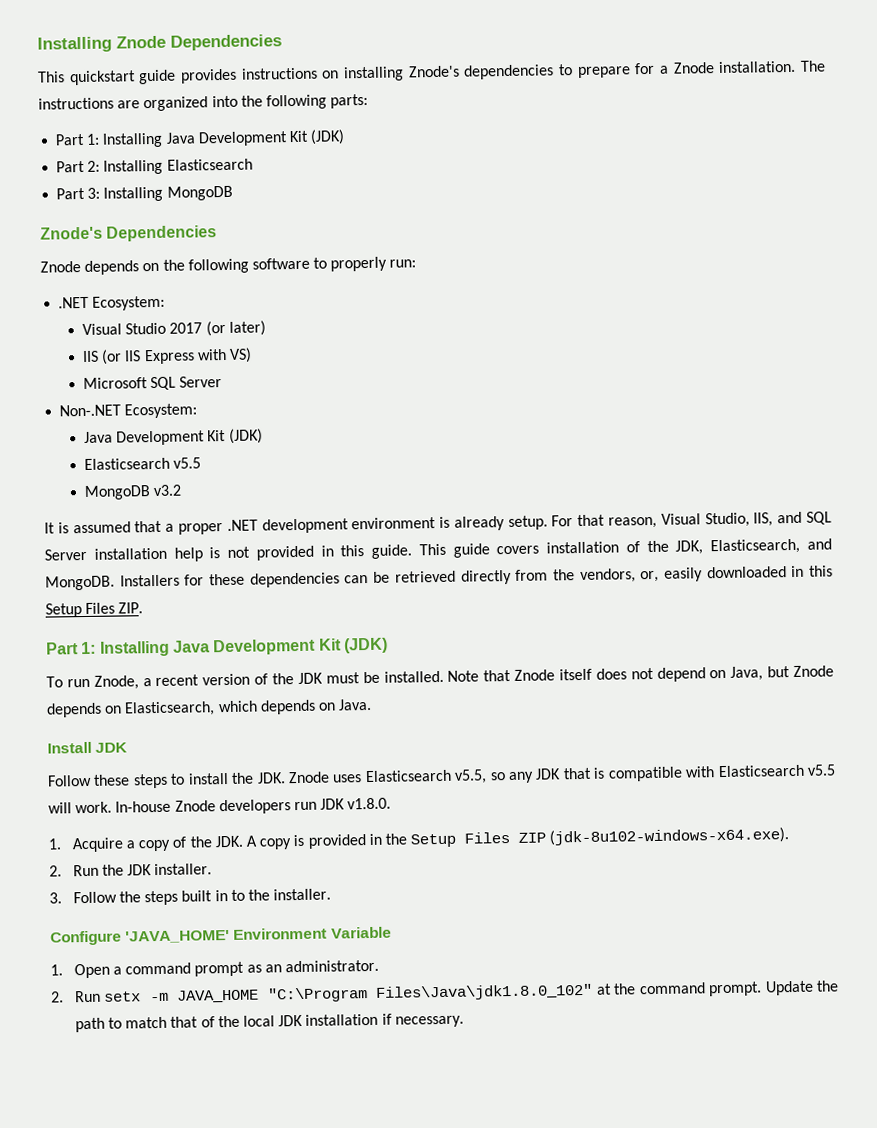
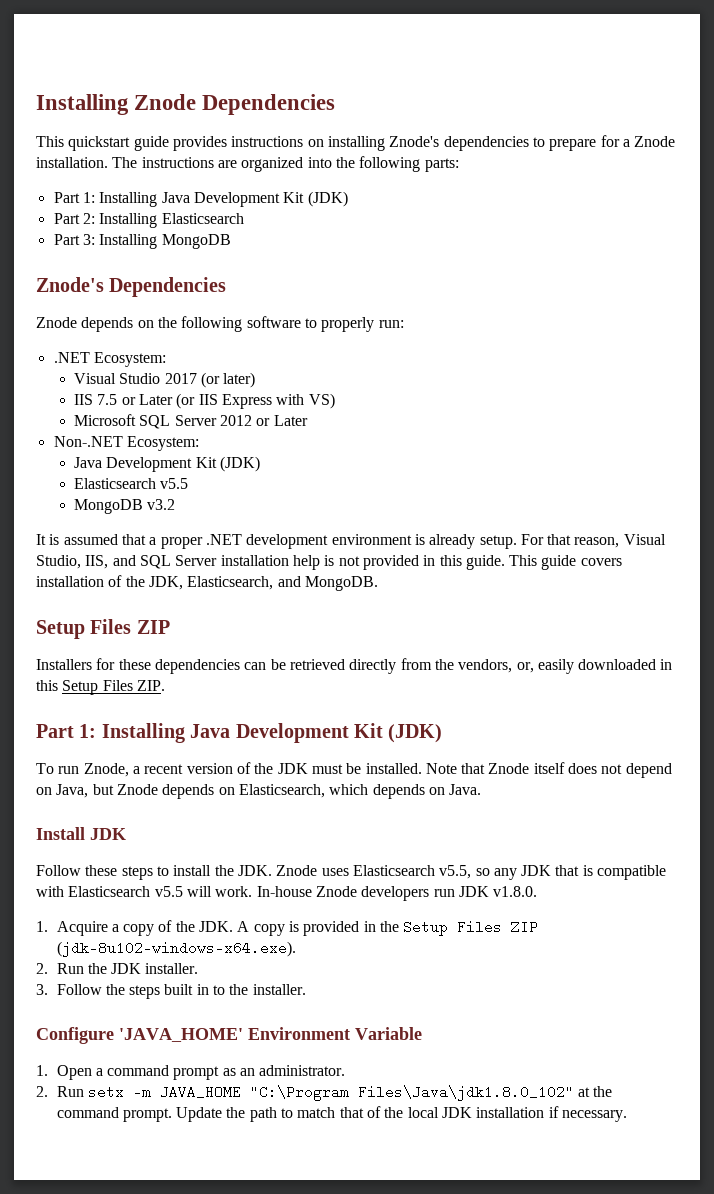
(99, 356) none -> [97,394,174,405] 7.5 or Later
(223, 382) none -> [220,415,308,426] 2012 or Later
(115, 583) none -> [36,619,170,639] // Setup Files ZIP //

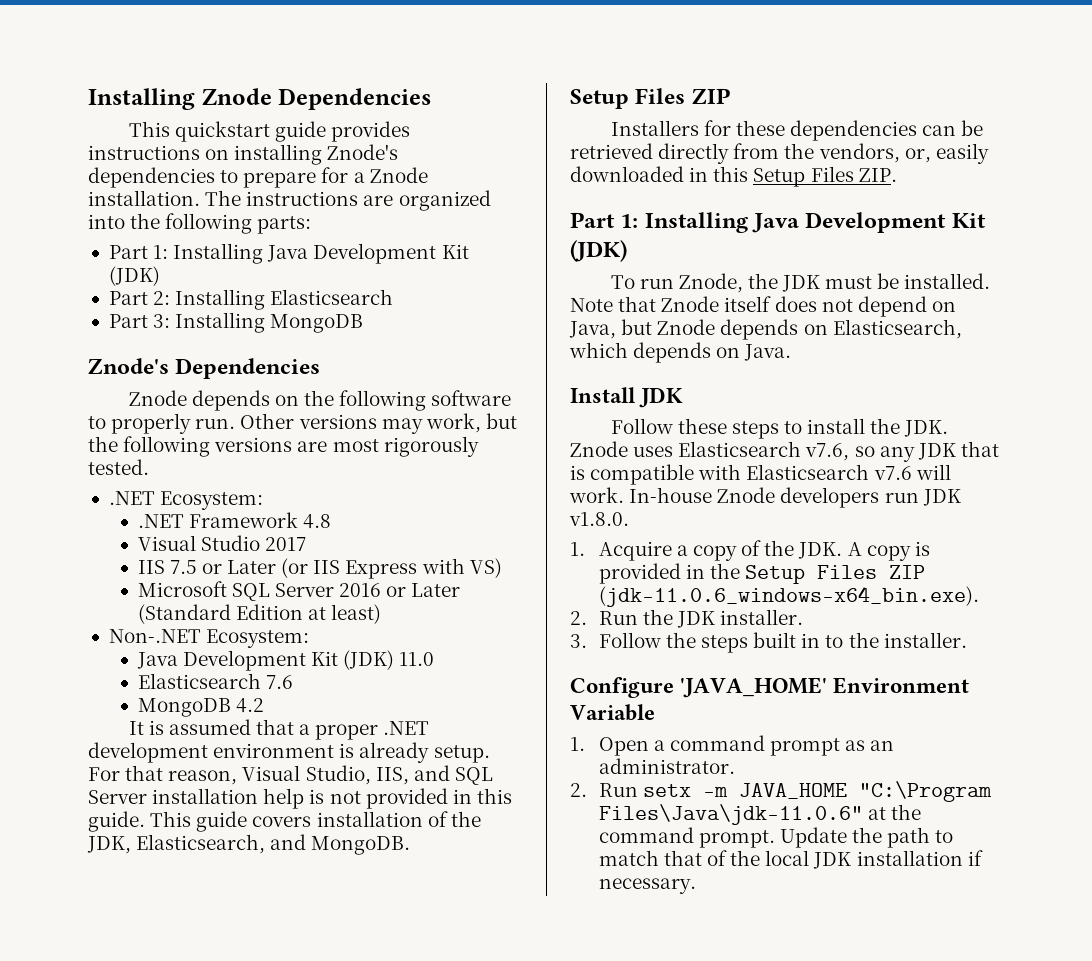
[378,320,404,328] run: -> [195,413,517,434] [88,436,479,457] [88,459,149,475] run. Other versions may work, but the following versions are most rigorously tested.
(166, 359) none -> [137,512,331,529] // .NET Framework 4.8
[201,372,256,388] (or later) -> (306, 544) none
[220,415,308,426] 2012 or Later -> [339,583,461,597] [137,604,382,624] 2016 or Later (Standard Edition at least)
[74,478,189,489] [74,499,176,514] // Elasticsearch v5.5 // MongoDB v3.2 -> [399,652,435,666] [137,673,293,689] [137,698,264,717] 11.0 // Elasticsearch 7.6 // MongoDB 4.2
[132,762,251,774] a recent version of -> (743, 283) none
[439,865,472,879] v5.5, -> [805,443,850,461] v7.6,
[154,886,183,897] v5.5 -> [873,466,912,480] v7.6
[56,941,296,957] (jdk-8u102-windows-x64.exe). -> [598,586,979,607] (jdk-11.0.6_windows-x64_bin.exe).
[357,1085,574,1101] Files\Java\jdk1.8.0_102" -> [598,804,863,825] Files\Java\jdk-11.0.6"

